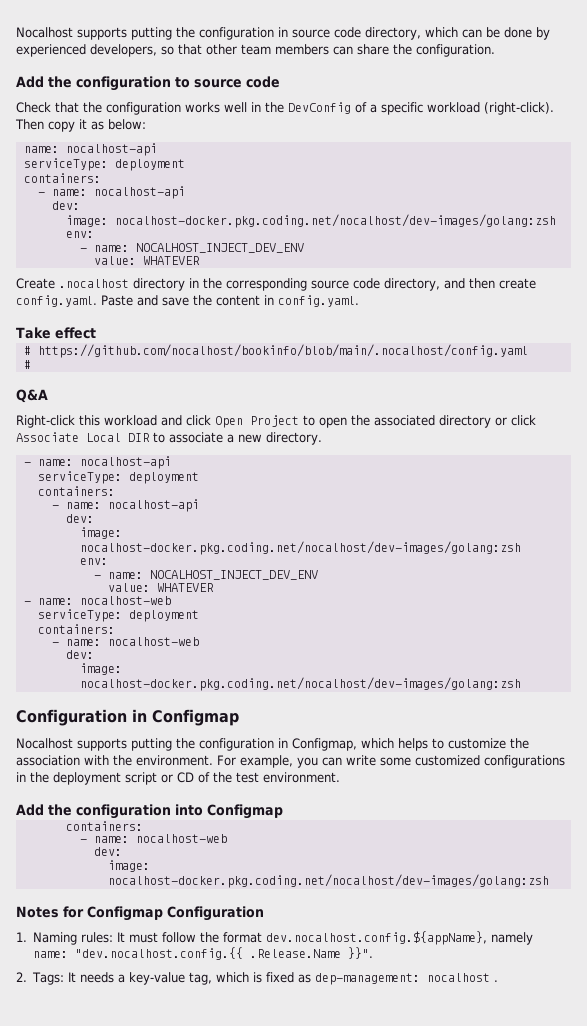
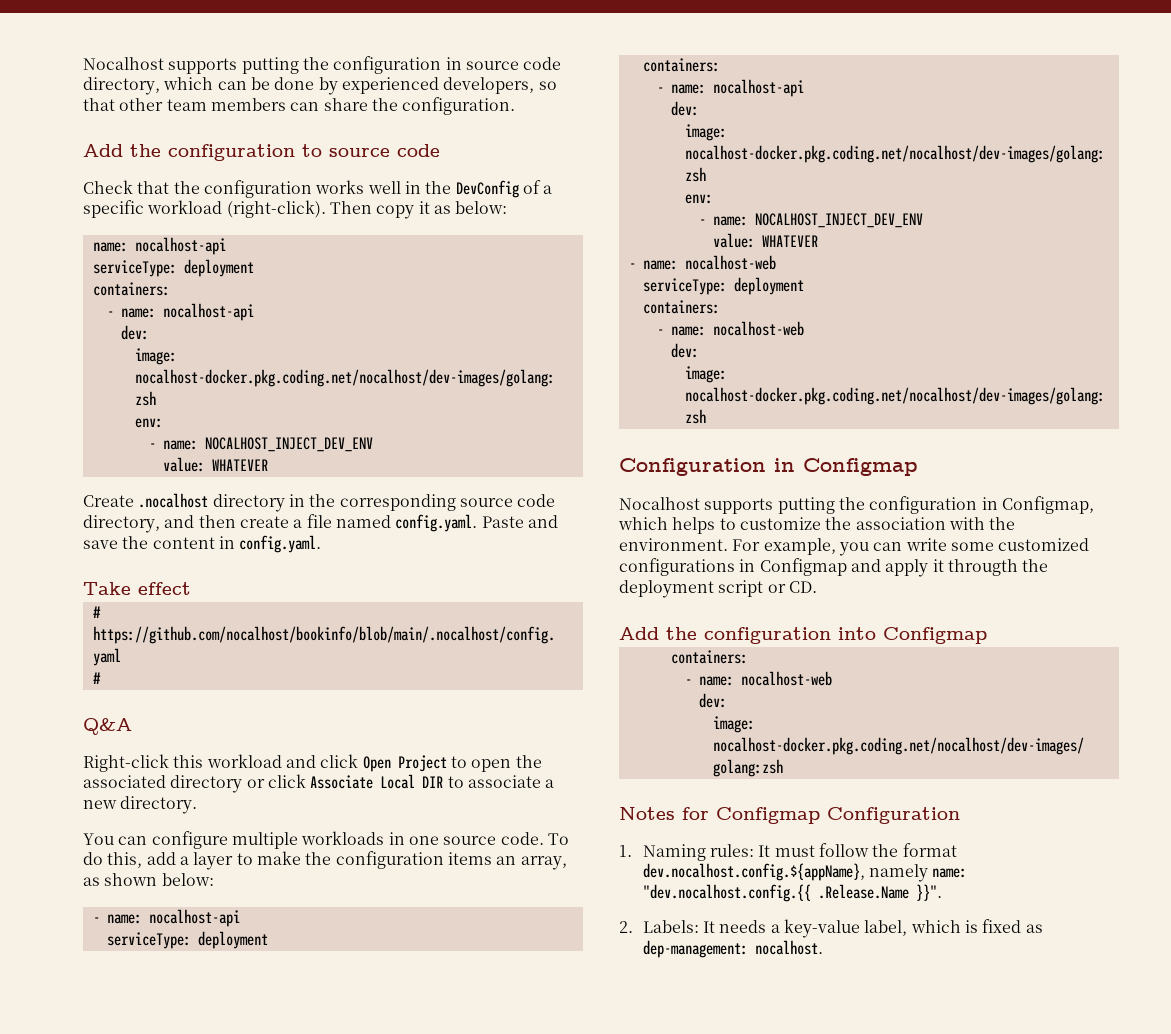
(536, 283) none -> [293,514,391,528] a file named
(322, 438) none -> [83,831,569,849] [83,851,567,870] [83,873,214,886] // You can configure multiple workloads in one source code. To do this, add a layer to make the configuration items an array, as shown below:
[30,772,340,785] the deployment script or CD of the test environment. -> [759,558,1049,577] [619,580,817,598] Configmap and apply it througth the deployment script or CD.
[32,972,65,985] Tags: -> [642,920,699,933] Labels:
[189,972,213,985] tag, -> [864,920,908,936] label,
[427,973,499,982] nocalhost . -> [754,940,823,955] nocalhost.

